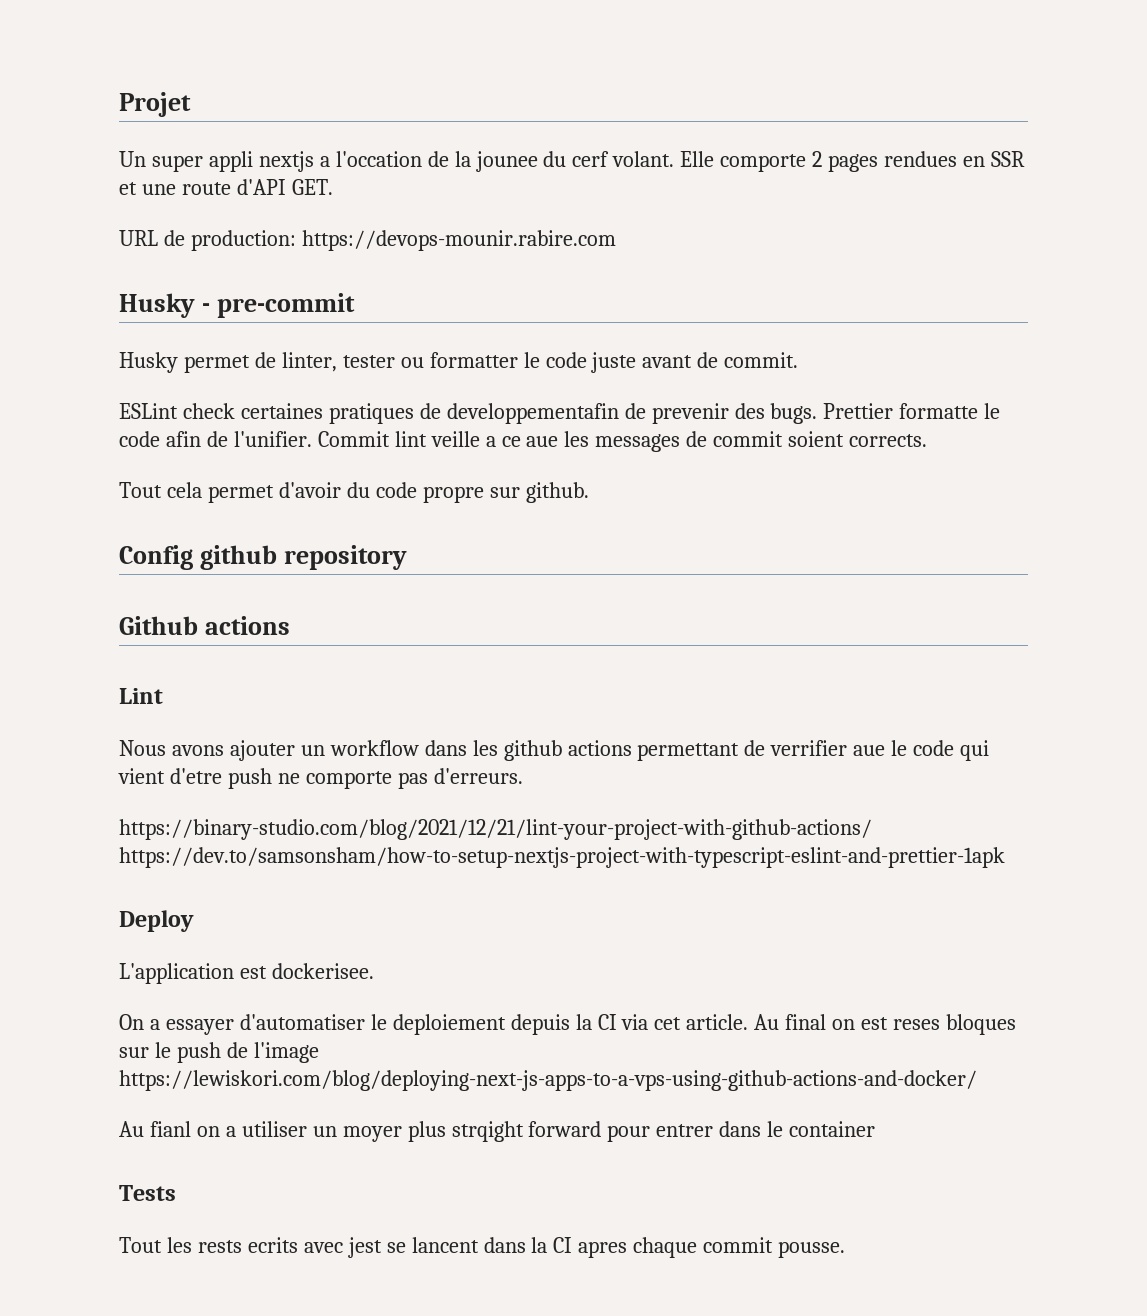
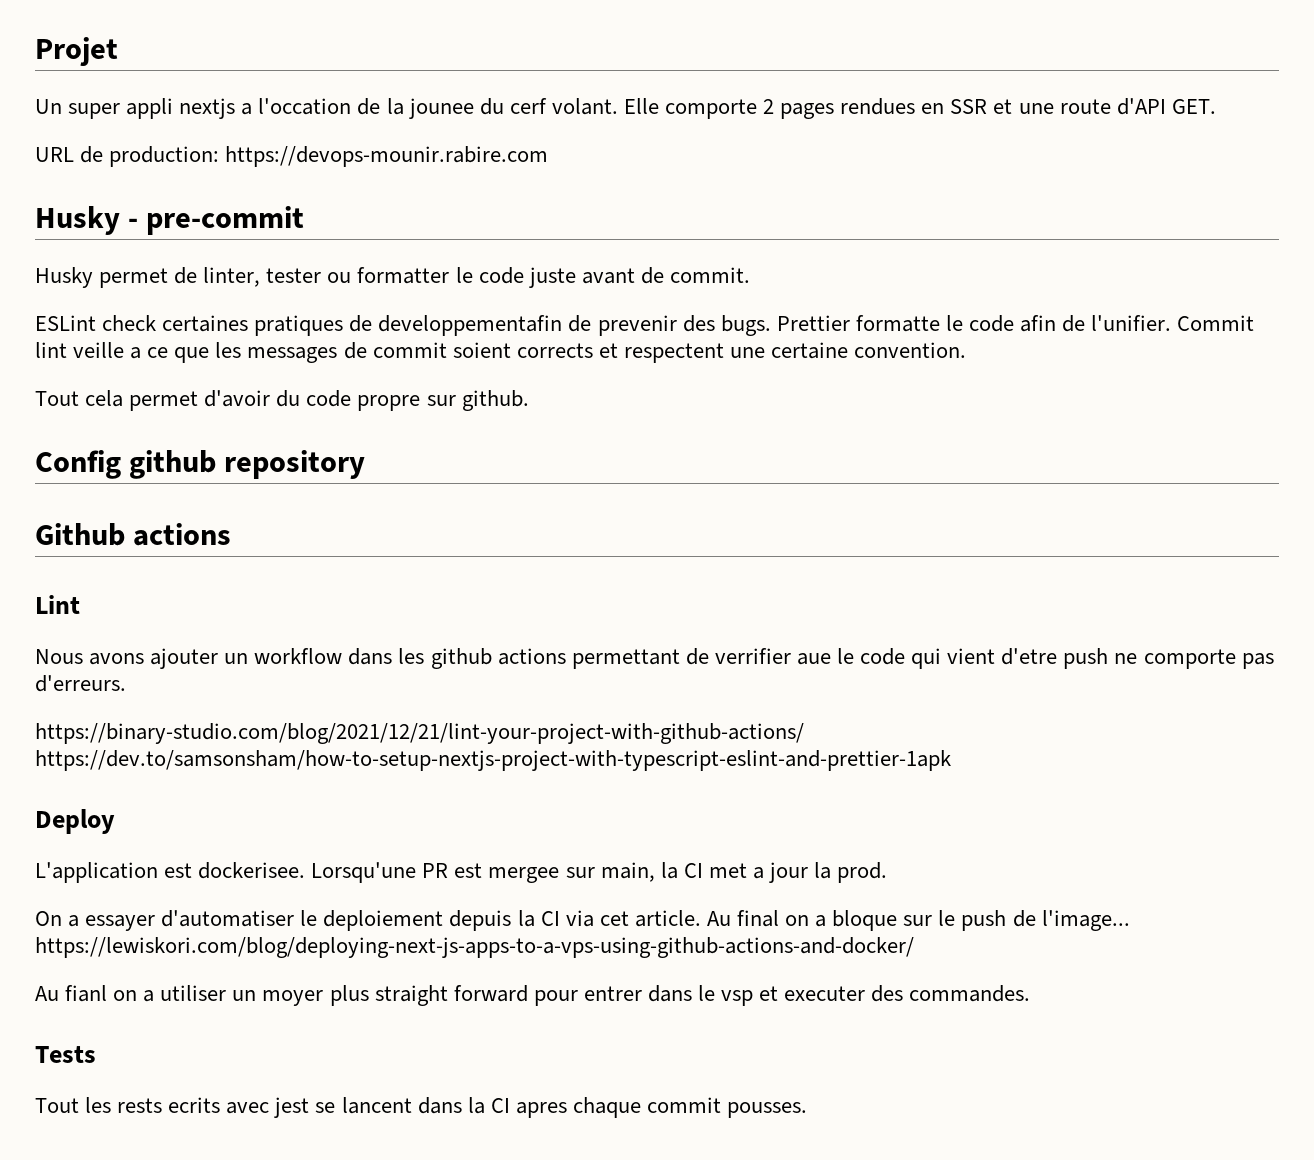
[526,436,559,447] aue -> [174,347,210,363] que
[849,434,928,447] corrects. -> [516,342,967,363] corrects et respectent une certaine convention.
(374, 971) none -> [311,862,888,883] Lorsqu'une PR est mergee sur main, la CI met a jour la prod.
[861,1014,1016,1035] est reses bloques -> [815,910,898,931] a bloque
[253,1042,319,1063] l'image -> [1041,910,1130,931] l'image...
[451,1121,524,1142] strqight -> [374,985,448,1006] straight
[789,1121,876,1137] container -> [721,985,1031,1006] vsp et executer des commandes.
[778,1241,846,1258] pousse. -> [727,1102,808,1118] pousses.

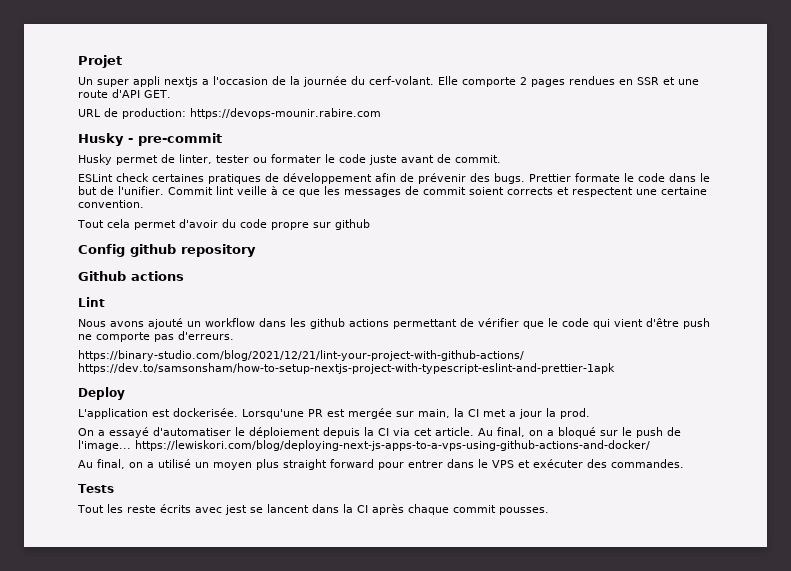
[258,98,352,115] l'occation -> [213,76,268,85] l'occasion
[408,98,618,119] jounee du cerf volant. -> [303,76,434,87] journée du cerf-volant.
[357,267,450,284] formatter -> [271,154,321,163] formater
[378,315,677,336] developpementafin de prevenir -> [283,173,466,184] développement afin de prévenir
[855,315,1057,332] formatte le code afin -> [575,173,710,182] [78,186,97,195] formate le code dans le but
[130,347,142,359] a -> [271,186,278,195] à
[461,390,529,411] github. -> [334,219,370,230] github
[150,648,219,669] ajouter -> [148,318,183,329] ajouté
[714,648,831,665] verrifier aue -> [478,318,544,329] vérifier que
[1001,648,1058,665] d'etre -> [646,318,679,327] d'être
[198,862,306,879] dockerisee. -> [173,408,238,417] dockerisée.
[488,867,560,883] mergee -> [348,408,392,419] mergée
[85,915,156,931] essayer -> [109,427,149,438] essayé
[323,910,444,931] deploiement -> [249,427,320,438] déploiement
[736,910,898,931] final on a bloque -> [497,427,596,438] final, on a bloqué
[65,985,324,1006] fianl on a utiliser un moyer -> [97,459,252,470] final, on a utilisé un moyen
[721,986,866,1006] vsp et executer -> [492,459,583,468] VPS et exécuter
[117,1097,221,1113] rests ecrits -> [126,504,191,513] reste écrits
[515,1102,567,1118] apres -> [371,504,404,515] après

